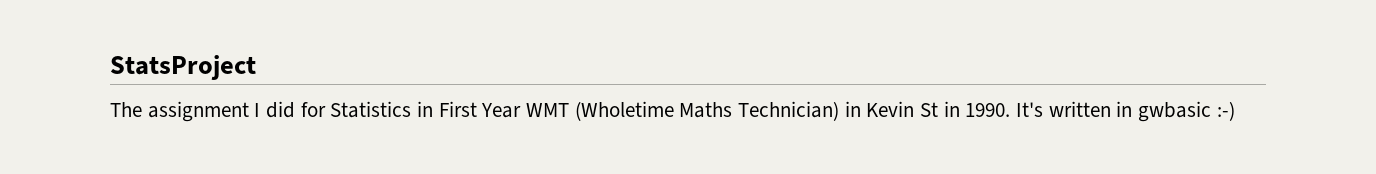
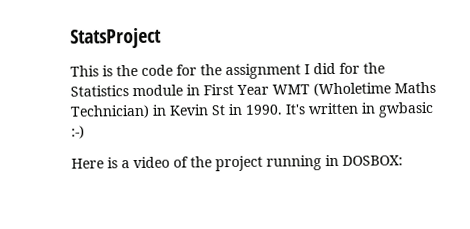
[110,102,142,117] The -> [70,64,222,77] This is the code for the
[330,101,412,118] Statistics -> [363,62,385,74] [70,84,183,97] the Statistics module
(1235, 111) none -> [71,154,403,172] // Here is a video of the project running in DOSBOX:

